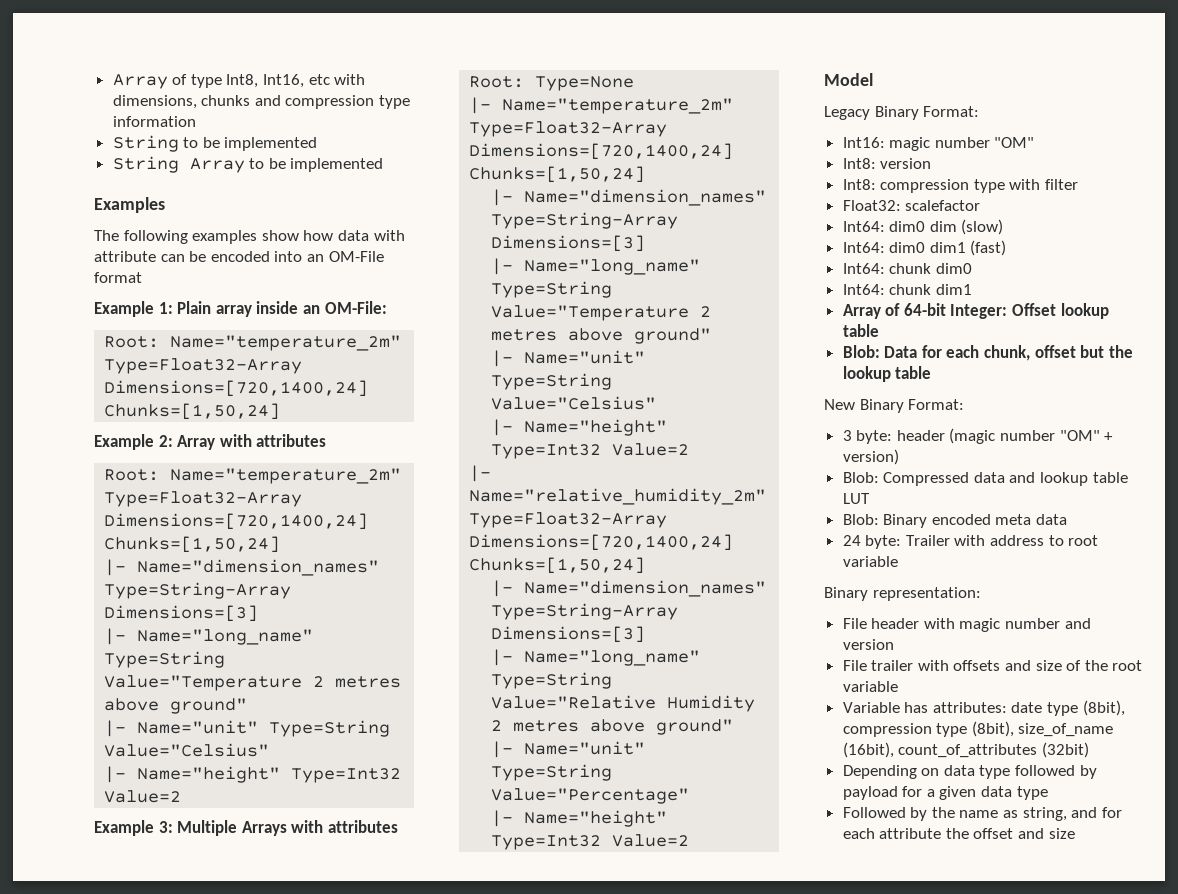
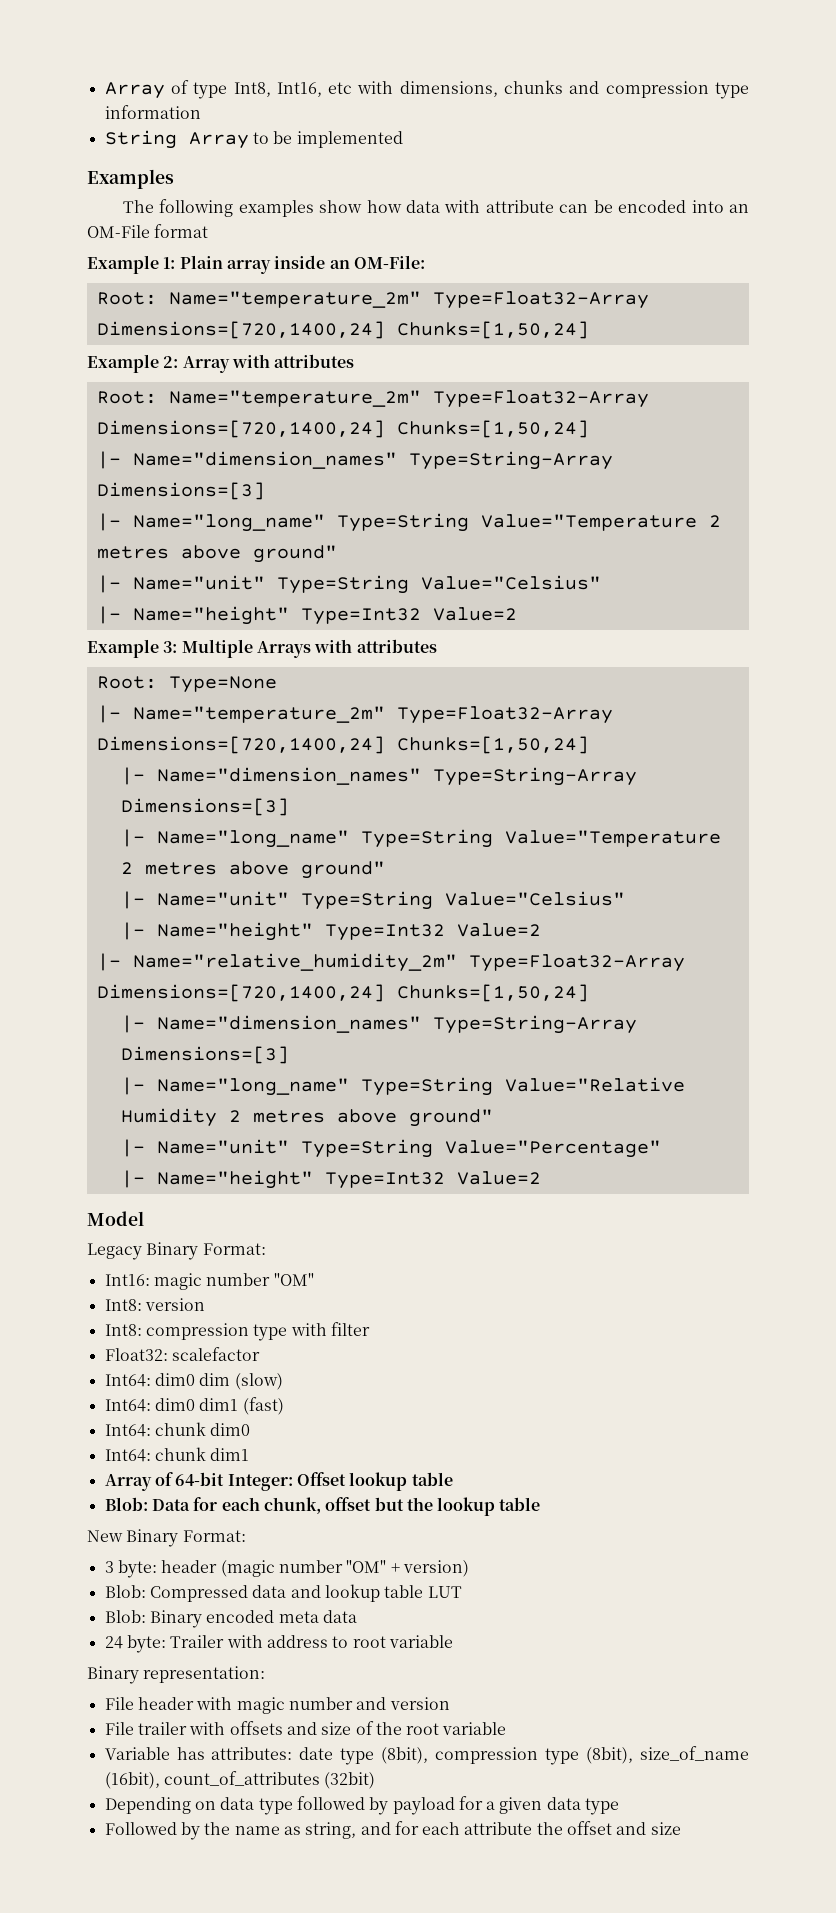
[112,135,318,152] // String to be implemented -> (201, 112) none

